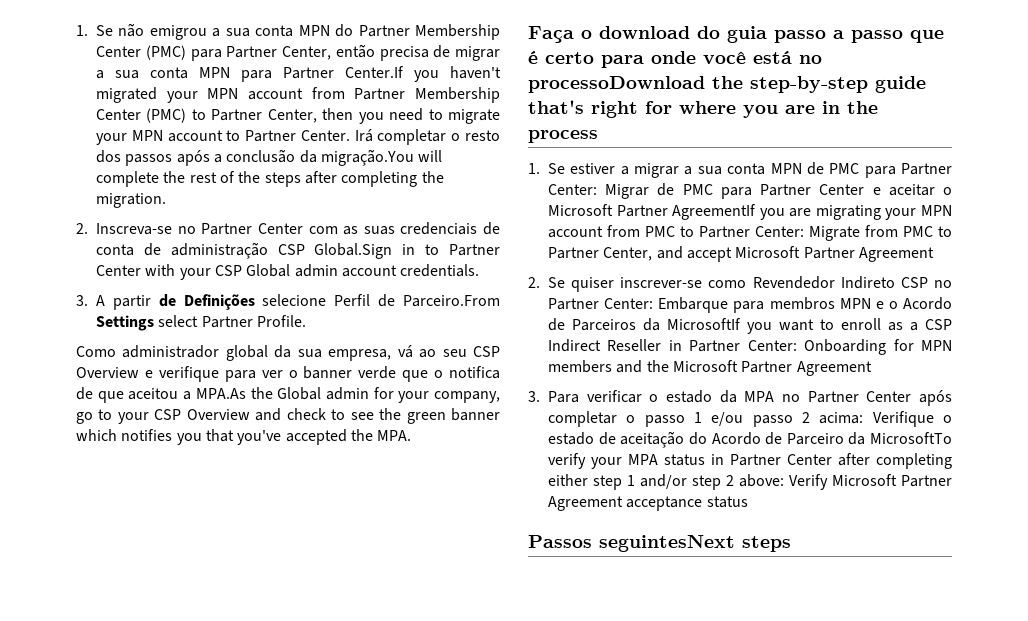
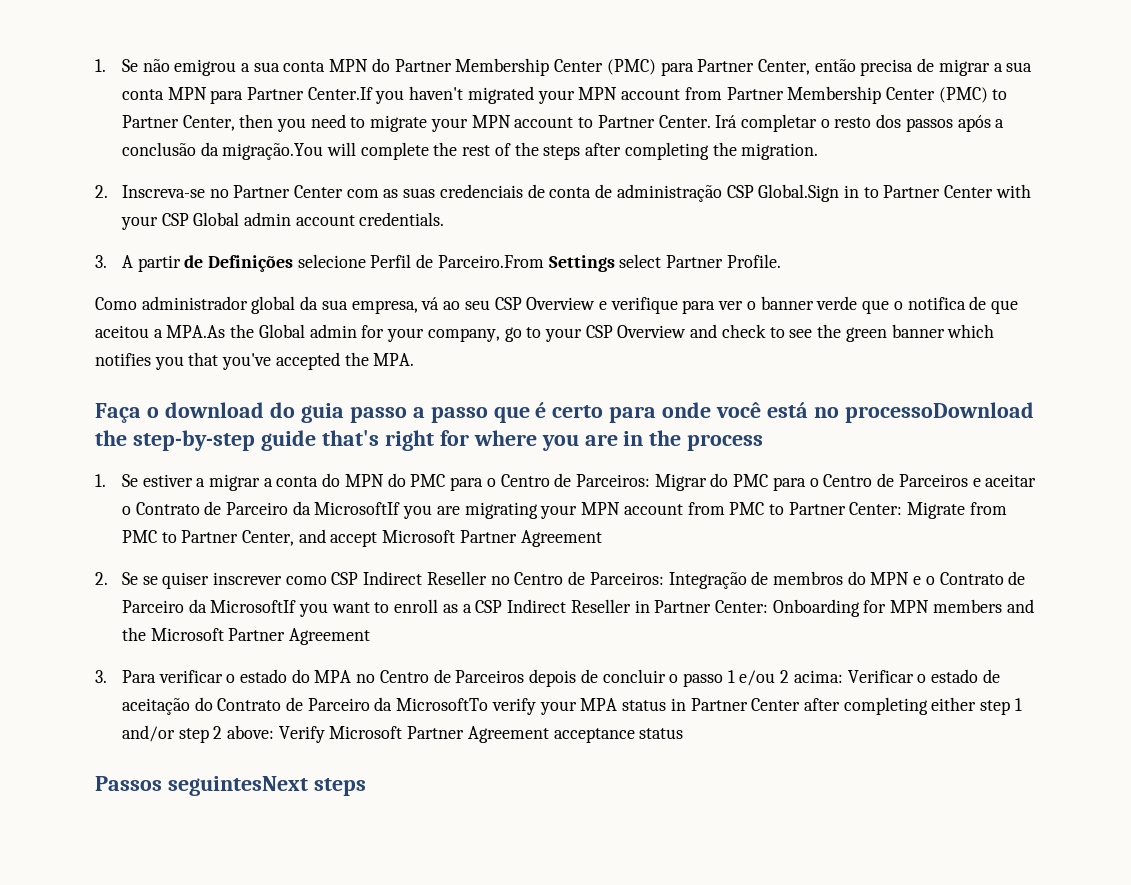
[697,162,953,178] [548,183,952,199] [548,204,757,220] sua conta MPN de PMC para Partner Center: Migrar de PMC para Partner Center e aceitar o Microsoft Partner AgreementIf -> [276,473,1037,491] [121,501,401,515] conta do MPN do PMC para o Centro de Parceiros: Migrar do PMC para o Centro de Parceiros e aceitar o Contrato de Parceiro da MicrosoftIf
[571,276,952,292] [548,297,952,313] [548,318,636,331] quiser inscrever-se como Revendedor Indireto CSP no Partner Center: Embarque para membros MPN e o Acordo de Parceiros -> [142,571,1026,589] [121,600,184,613] se quiser inscrever como CSP Indirect Reseller no Centro de Parceiros: Integração de membros do MPN e o Contrato de Parceiro
[719,390,737,403] da -> [291,669,310,683] do
[807,390,952,406] [548,411,617,427] Partner Center após completar -> [379,669,666,687] Centro de Parceiros depois de concluir
[752,415,793,427] passo -> (776, 678) none
[872,411,934,427] Verifique -> [847,670,914,683] Verificar
[711,432,761,445] Acordo -> [217,698,282,711] Contrato

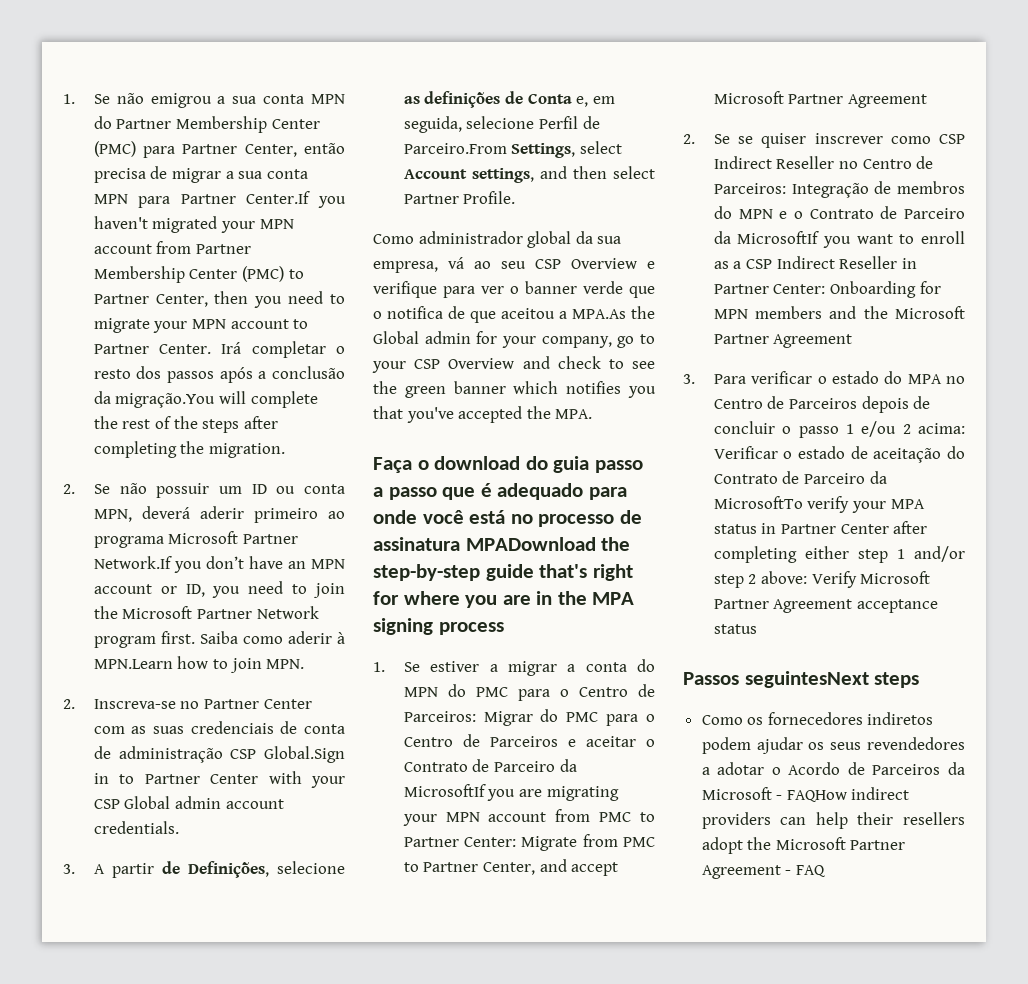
(819, 151) none -> [63,483,345,498] [93,506,345,523] [93,531,298,548] [93,556,345,573] [93,581,345,598] [93,606,319,619] [93,631,345,648] [93,656,305,673] // 2. Se não possuir um ID ou conta MPN, deverá aderir primeiro ao programa Microsoft Partner Network.If you don’t have an MPN account or ID, you need to join the Microsoft Partner Network program first. Saiba como aderir à MPN.Learn how to join MPN.
[208,254,615,272] Definições selecione Perfil de Parceiro.From Settings -> [187,861,345,878] [403,91,615,108] [403,116,600,133] [403,141,622,158] [403,166,607,183] Definições, selecione as definições de Conta e, em seguida, selecione Perfil de Parceiro.From Settings, select Account settings, and then
[552,405,604,418] certo -> [497,483,584,500] adequado
[845,402,1035,423] processoDownload -> [538,510,642,527] [373,537,596,551] processo de assinatura MPADownload
(682, 438) none -> [592,592,635,605] [373,618,433,635] MPA signing
(366, 787) none -> [701,712,934,725] [701,737,965,754] [701,762,965,775] [701,787,910,802] [701,812,965,829] [701,837,906,854] [701,865,826,879] // Como os fornecedores indiretos podem ajudar os seus revendedores a adotar o Acordo de Parceiros da Microsoft - FAQHow indirect providers can help their resellers adopt the Microsoft Partner Agreement - FAQ

